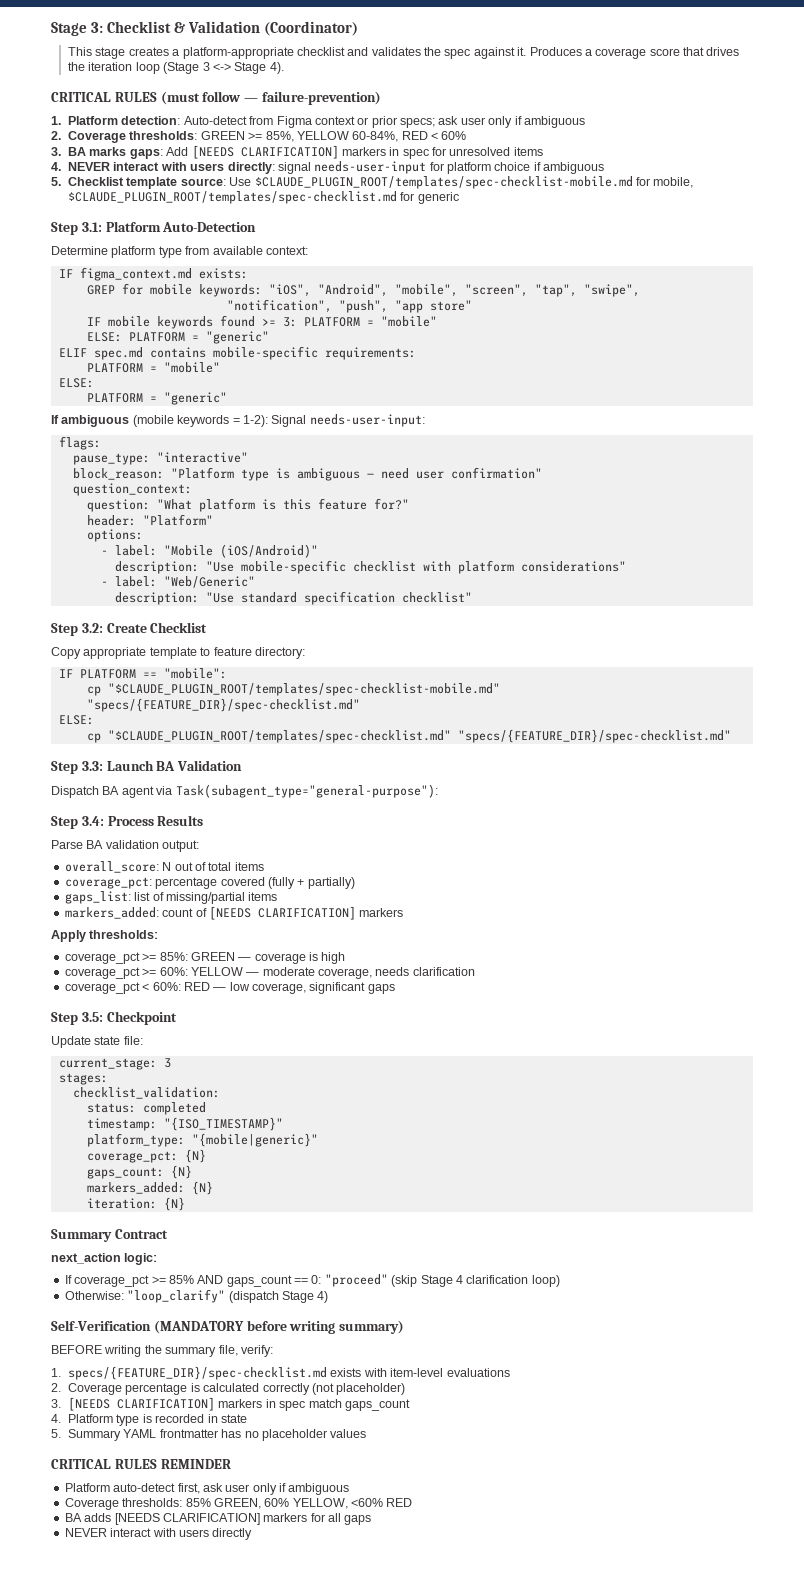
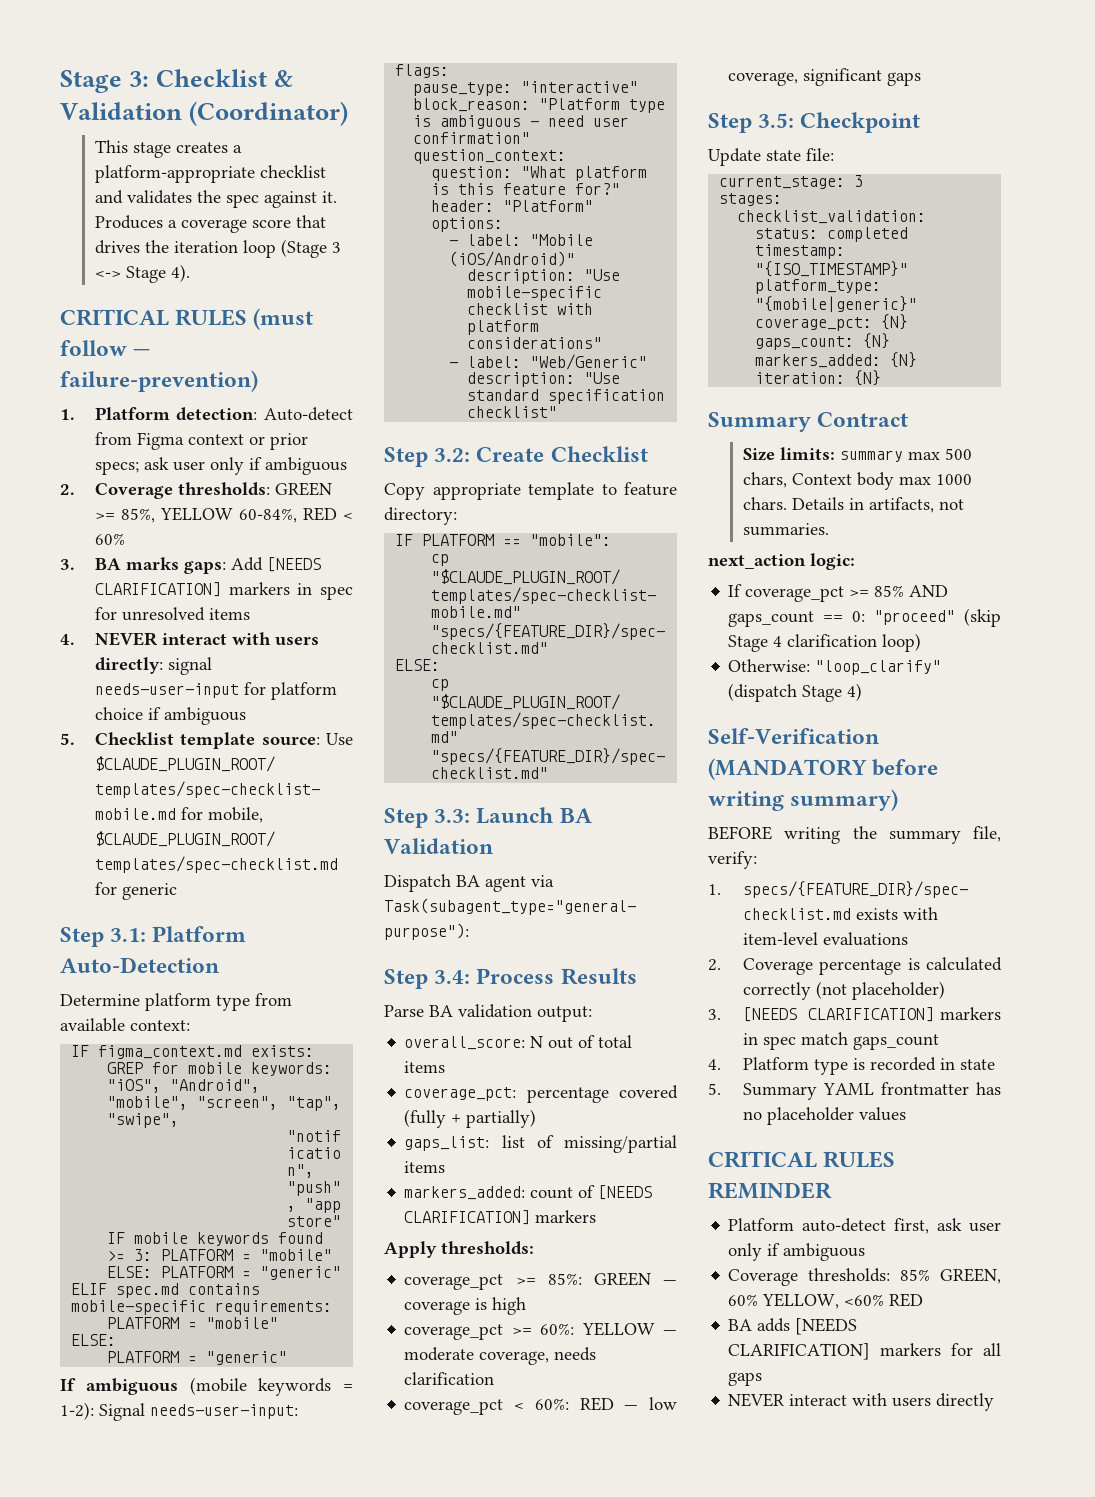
(168, 1234) none -> [742,447,972,462] [742,472,972,490] [742,497,964,513] [742,523,829,536] // Size limits: summary max 500 chars, Context body max 1000 chars. Details in artifacts, not summaries.

